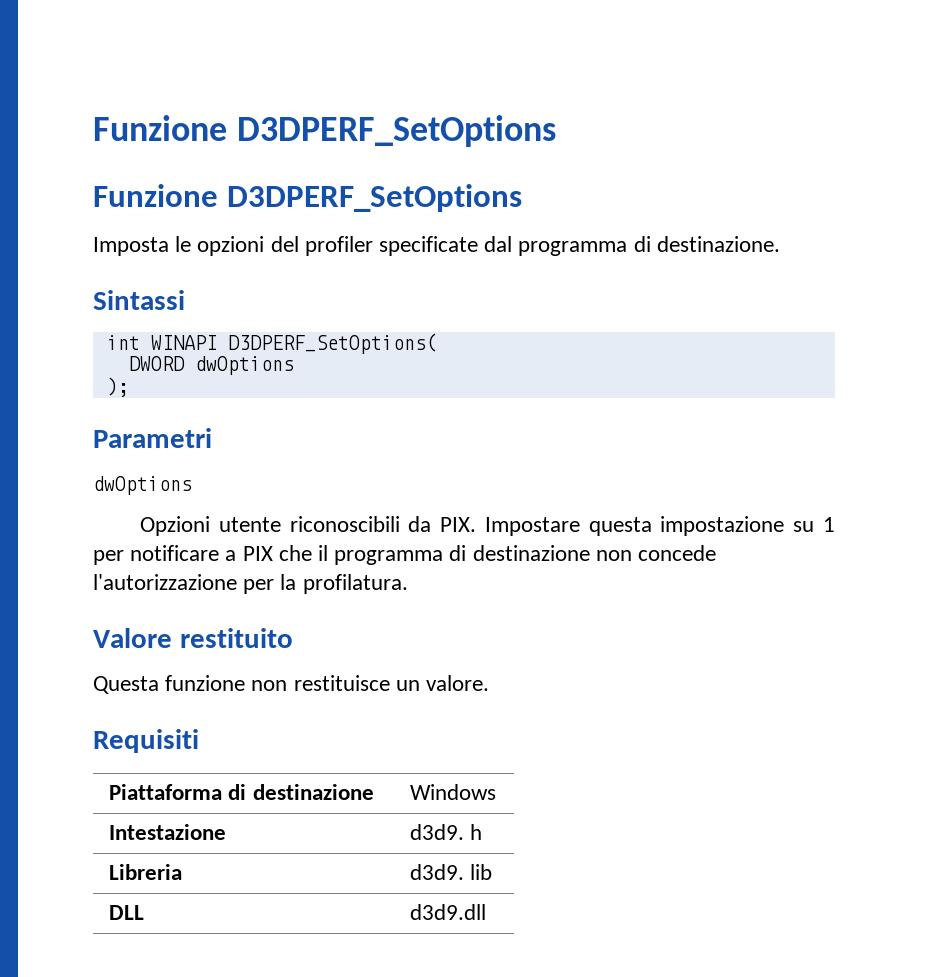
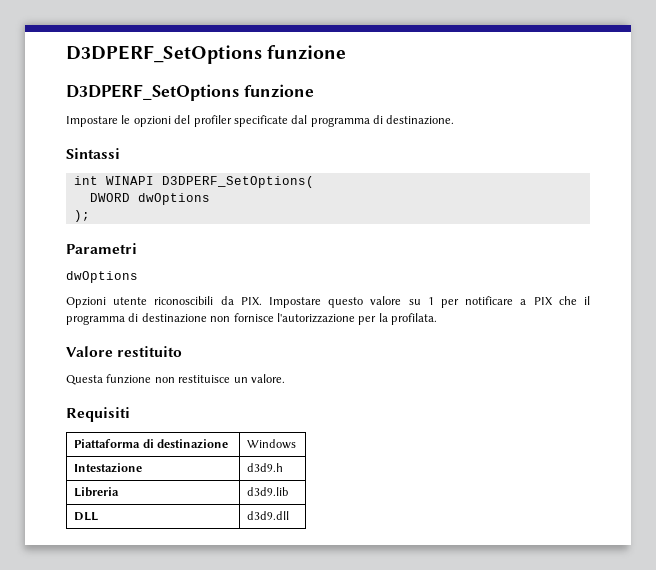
[93,115,556,147] [93,184,522,212] [93,237,169,256] Funzione D3DPERF_SetOptions // Funzione D3DPERF_SetOptions // Imposta -> [66,45,347,64] [66,84,314,101] [66,116,118,127] D3DPERF_SetOptions funzione // D3DPERF_SetOptions funzione // Impostare
[588,516,785,536] questa impostazione -> [328,296,402,308] questo valore
[638,545,717,561] concede -> [233,313,274,322] fornisce
[302,574,408,594] profilatura. -> [391,313,437,325] profilata.
[410,824,483,840] d3d9. h -> [247,463,284,472] d3d9.h
[410,864,493,880] d3d9. lib -> [247,487,289,496] d3d9.lib

